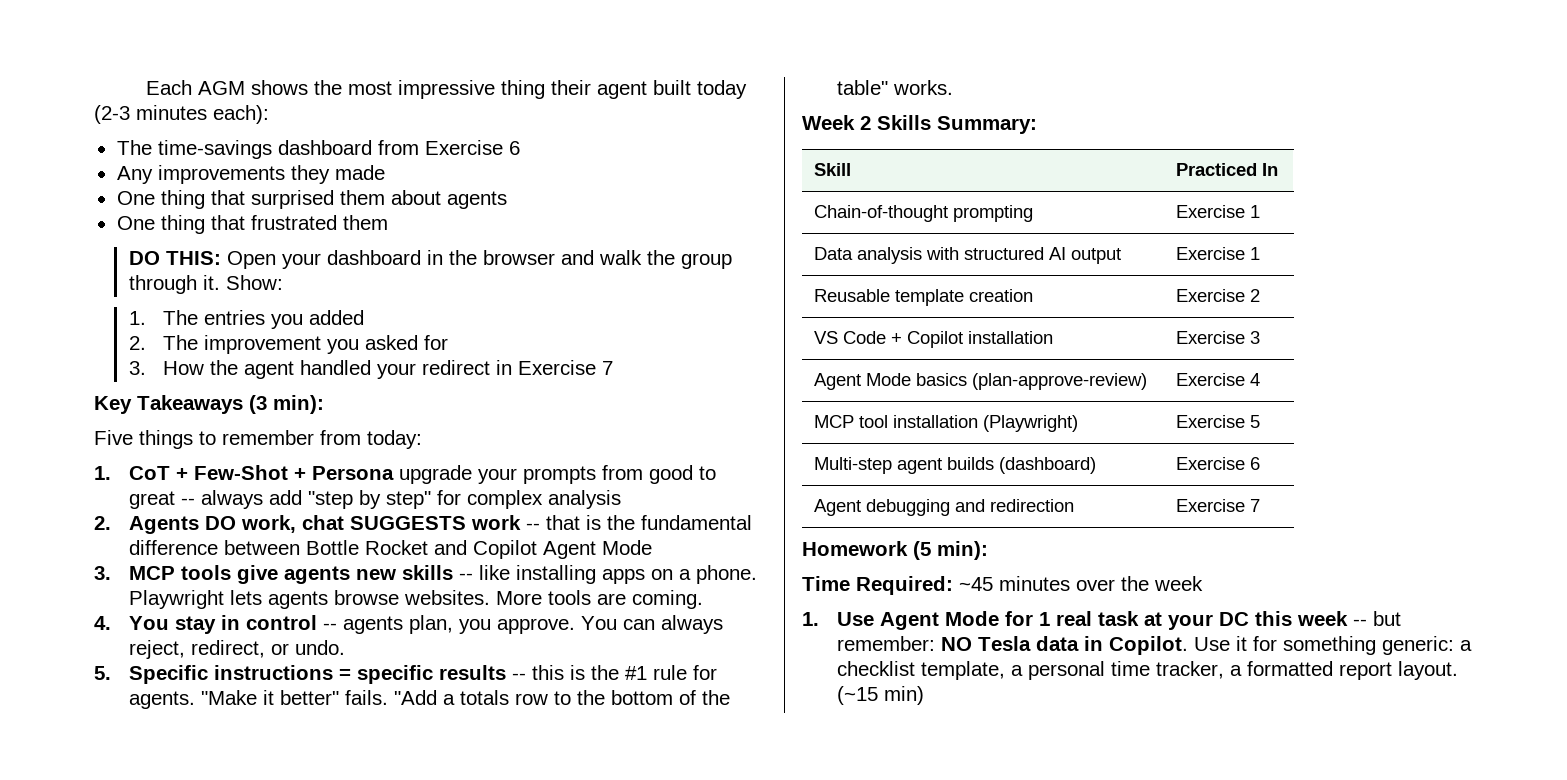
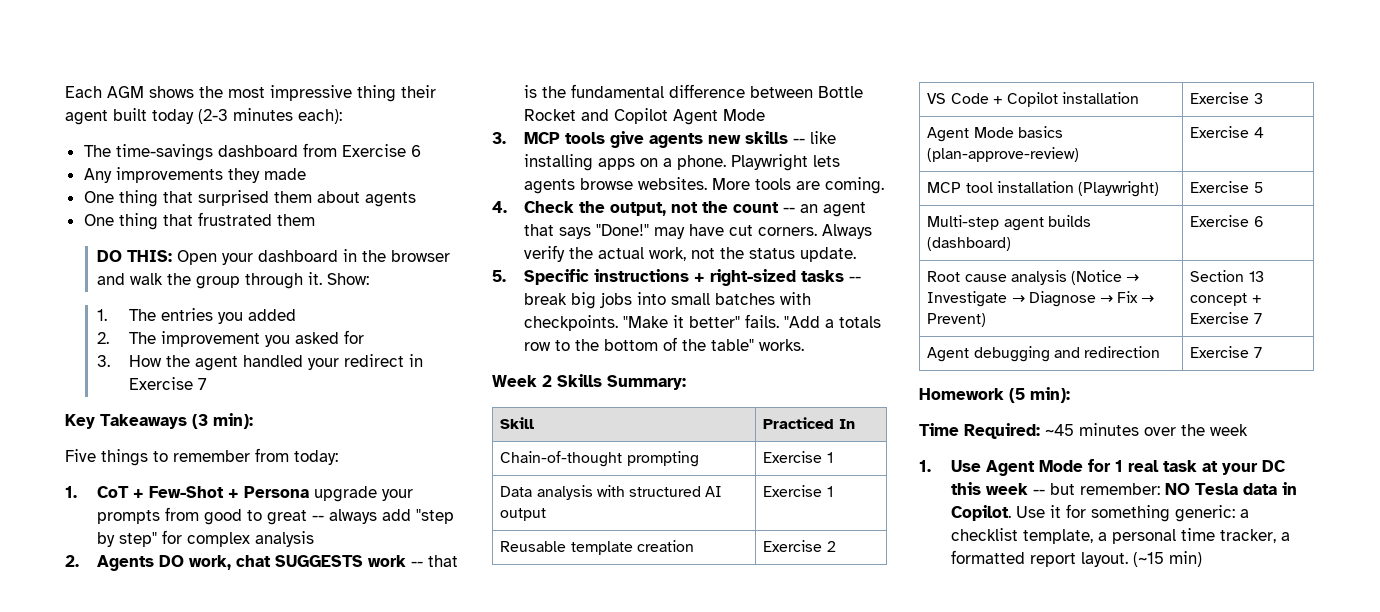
[128,615,723,634] [128,640,345,659] [94,665,717,684] [128,691,195,709] You stay in control -- agents plan, you approve. You can always reject, redirect, or undo. // 5. Specific instructions = specific results -- this is the #1 rule for agents. -> [524,201,867,217] [524,224,873,239] [524,245,857,262] [492,269,862,286] [524,292,812,309] [524,315,619,331] Check the output, not the count -- an agent that says "Done!" may have cut corners. Always verify the actual work, not the status update. // 5. Specific instructions + right-sized tasks -- break big jobs into small batches with checkpoints.
(1261, 463) none -> [927,270,1140,285] [927,291,1155,307] [927,313,987,327] [1190,270,1264,282] [1190,293,1262,306] [1190,312,1262,324] // Root cause analysis (Notice → Investigate → Diagnose → Fix → Prevent) | Section 13 concept + Exercise 7

